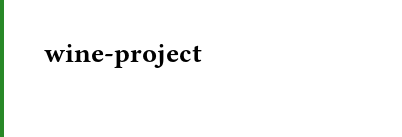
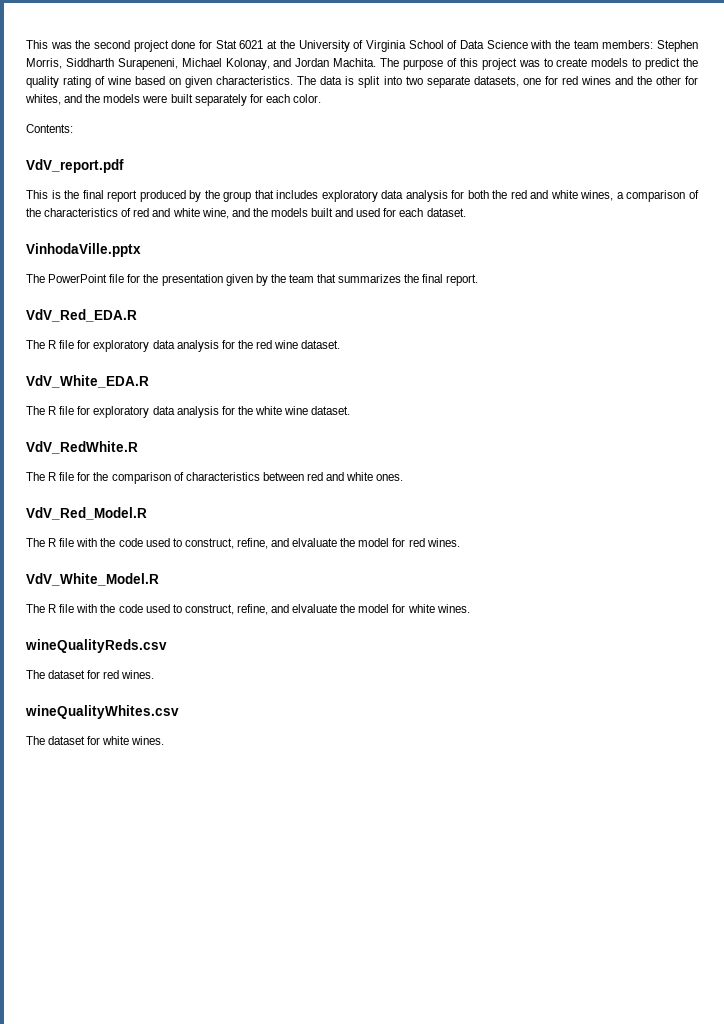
[44,44,202,68] wine-project -> [26,40,698,52] [26,58,699,70] [26,76,698,88] [25,94,321,106] [26,124,73,133] [26,159,124,173] [26,190,699,202] [26,208,466,219] [26,243,141,257] [26,274,479,286] [26,309,137,322] [26,340,341,352] [26,375,149,388] [26,406,351,418] [26,441,138,454] [26,472,404,484] [26,507,147,520] [26,538,460,549] [26,573,159,586] [26,604,470,615] [25,639,167,653] [26,670,155,679] [25,705,179,719] [26,736,165,745] This was the second project done for Stat 6021 at the University of Virginia School of Data Science with the team members: Stephen Morris, Siddharth Surapeneni, Michael Kolonay, and Jordan Machita. The purpose of this project was to create models to predict the quality rating of wine based on given characteristics. The data is split into two separate datasets, one for red wines and the other for whites, and the models were built separately for each color. // Contents: // VdV_report.pdf // This is the final report produced by the group that includes exploratory data analysis for both the red and white wines, a comparison of the characteristics of red and white wine, and the models built and used for each dataset. // VinhodaVille.pptx // The PowerPoint file for the presentation given by the team that summarizes the final report. // VdV_Red_EDA.R // The R file for exploratory data analysis for the red wine dataset. // VdV_White_EDA.R // The R file for exploratory data analysis for the white wine dataset. // VdV_RedWhite.R // The R file for the comparison of characteristics between red and white ones. // VdV_Red_Model.R // The R file with the code used to construct, refine, and elvaluate the model for red wines. // VdV_White_Model.R // The R file with the code used to construct, refine, and elvaluate the model for white wines. // wineQualityReds.csv // The dataset for red wines. // wineQualityWhites.csv // The dataset for white wines.

